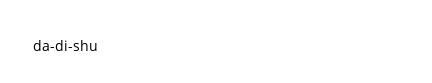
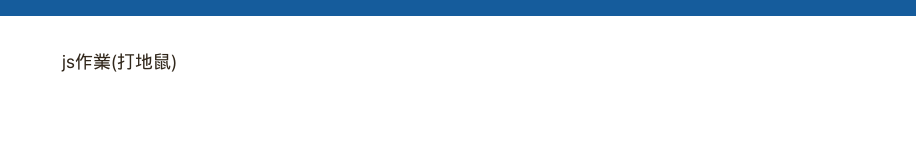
[33,40,98,51] da-di-shu -> [61,53,177,72] js作業(打地鼠)

